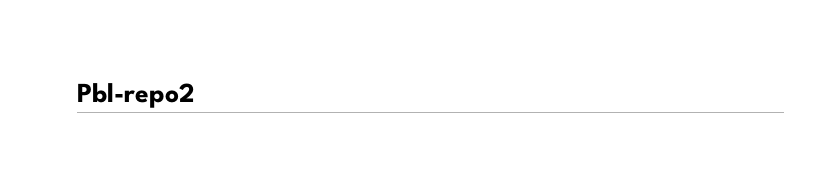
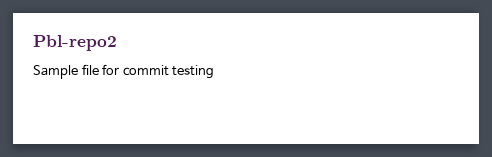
(195, 95) none -> [33,64,215,79] // Sample file for commit testing

